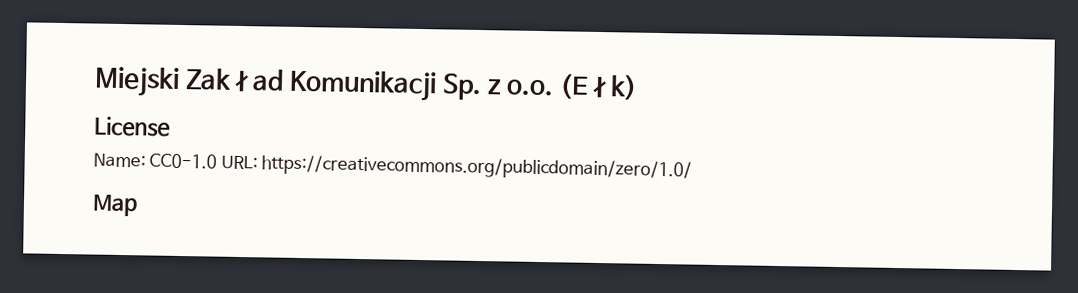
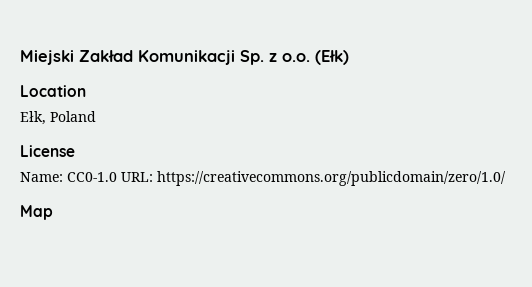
(639, 87) none -> [20,85,86,97] [20,111,96,125] // Location // Ełk, Poland

